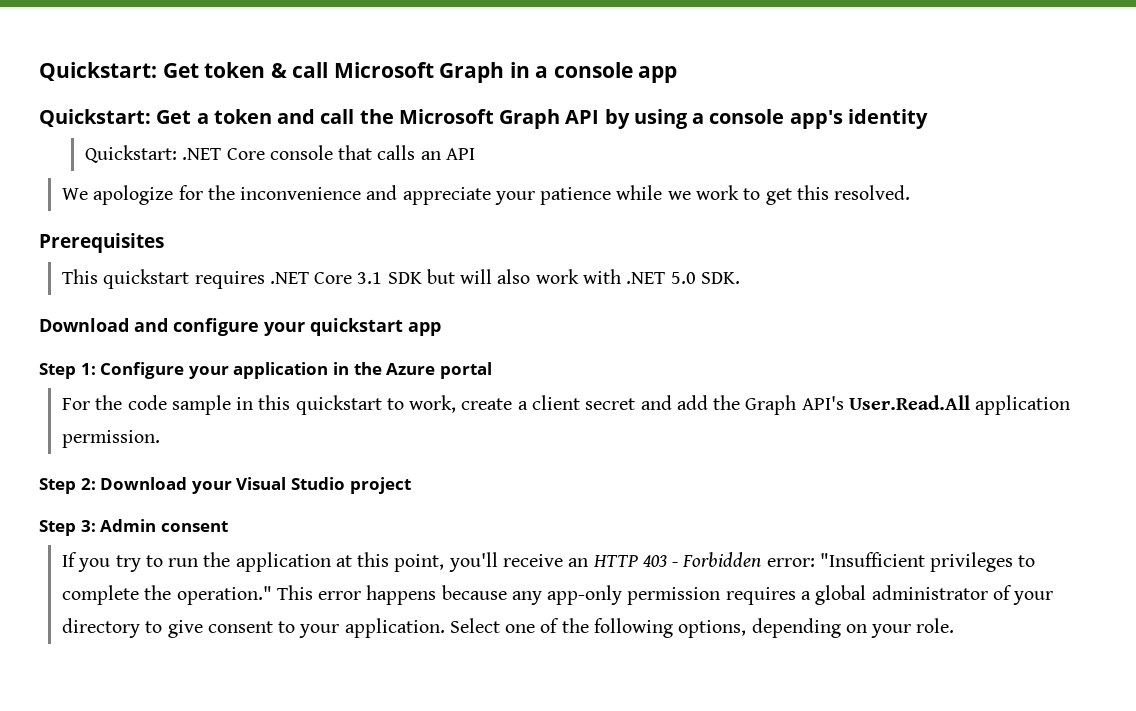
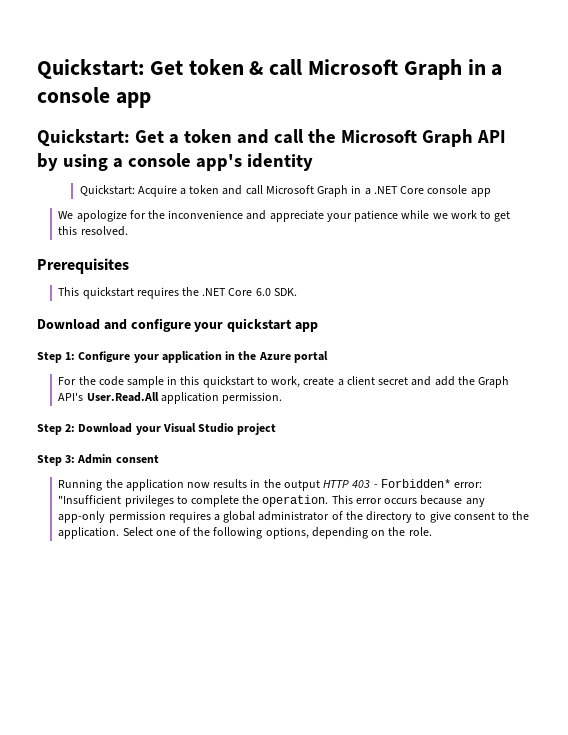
[182,145,476,160] .NET Core console that calls an API -> [137,185,491,197] Acquire a token and call Microsoft Graph in a .NET Core console app
[269,269,696,284] .NET Core 3.1 SDK but will also work with .NET 5.0 -> [181,287,271,296] the .NET Core 6.0
[62,552,589,572] If you try to run the application at this point, you'll receive an -> [58,479,320,491] Running the application now results in the output
[682,552,762,567] Forbidden -> [380,479,451,488] Forbidden*
[176,586,272,605] operation." -> [262,495,329,507] operation.
[366,585,437,605] happens -> [384,498,418,504] occurs
[1013,591,1054,605] your -> [345,511,363,520] the
[299,624,340,638] your -> [512,511,530,520] the
[871,624,912,638] your -> [388,527,406,536] the

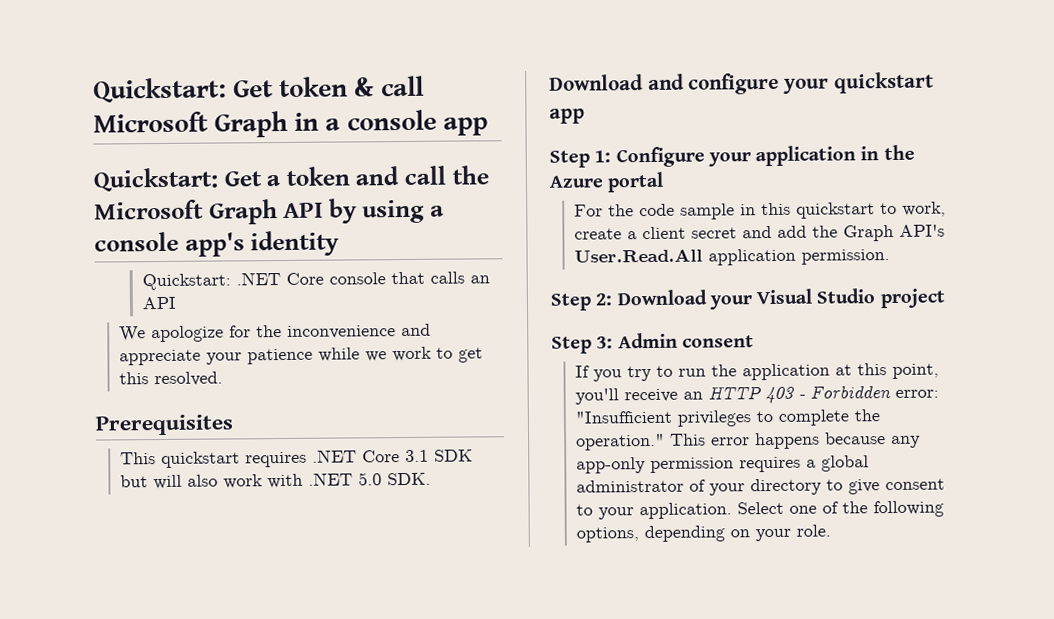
[137,185,491,197] Acquire a token and call Microsoft Graph in a .NET Core console app -> [235,271,490,286] [141,296,176,310] .NET Core console that calls an API
[181,287,271,296] the .NET Core 6.0 -> [311,449,473,463] [119,472,382,490] .NET Core 3.1 SDK but will also work with .NET 5.0
[58,479,320,491] Running the application now results in the output -> [574,363,939,382] [574,388,703,405] If you try to run the application at this point, you'll receive an
[380,479,451,488] Forbidden* -> [809,385,891,399] Forbidden
[262,495,329,507] operation. -> [575,433,665,451] operation."
[384,498,418,504] occurs -> [754,432,820,450] happens
[345,511,363,520] the -> [708,483,745,496] your
[512,511,530,520] the -> [597,507,634,520] your
[388,527,406,536] the -> [754,528,791,542] your

